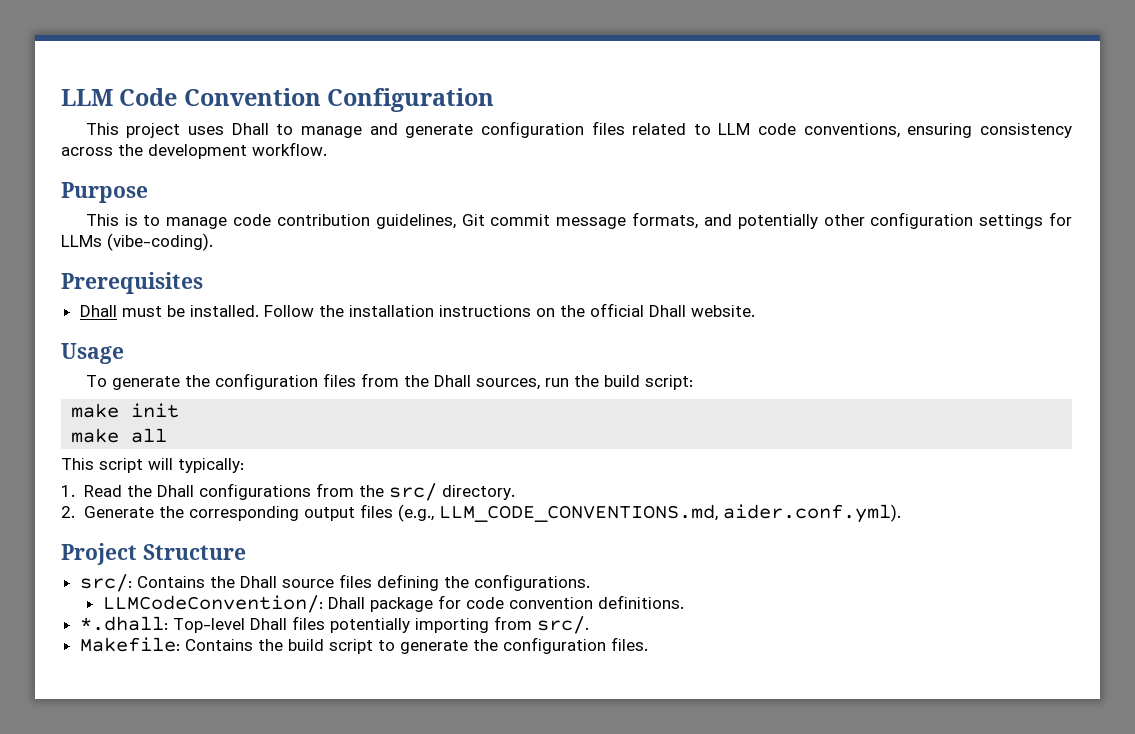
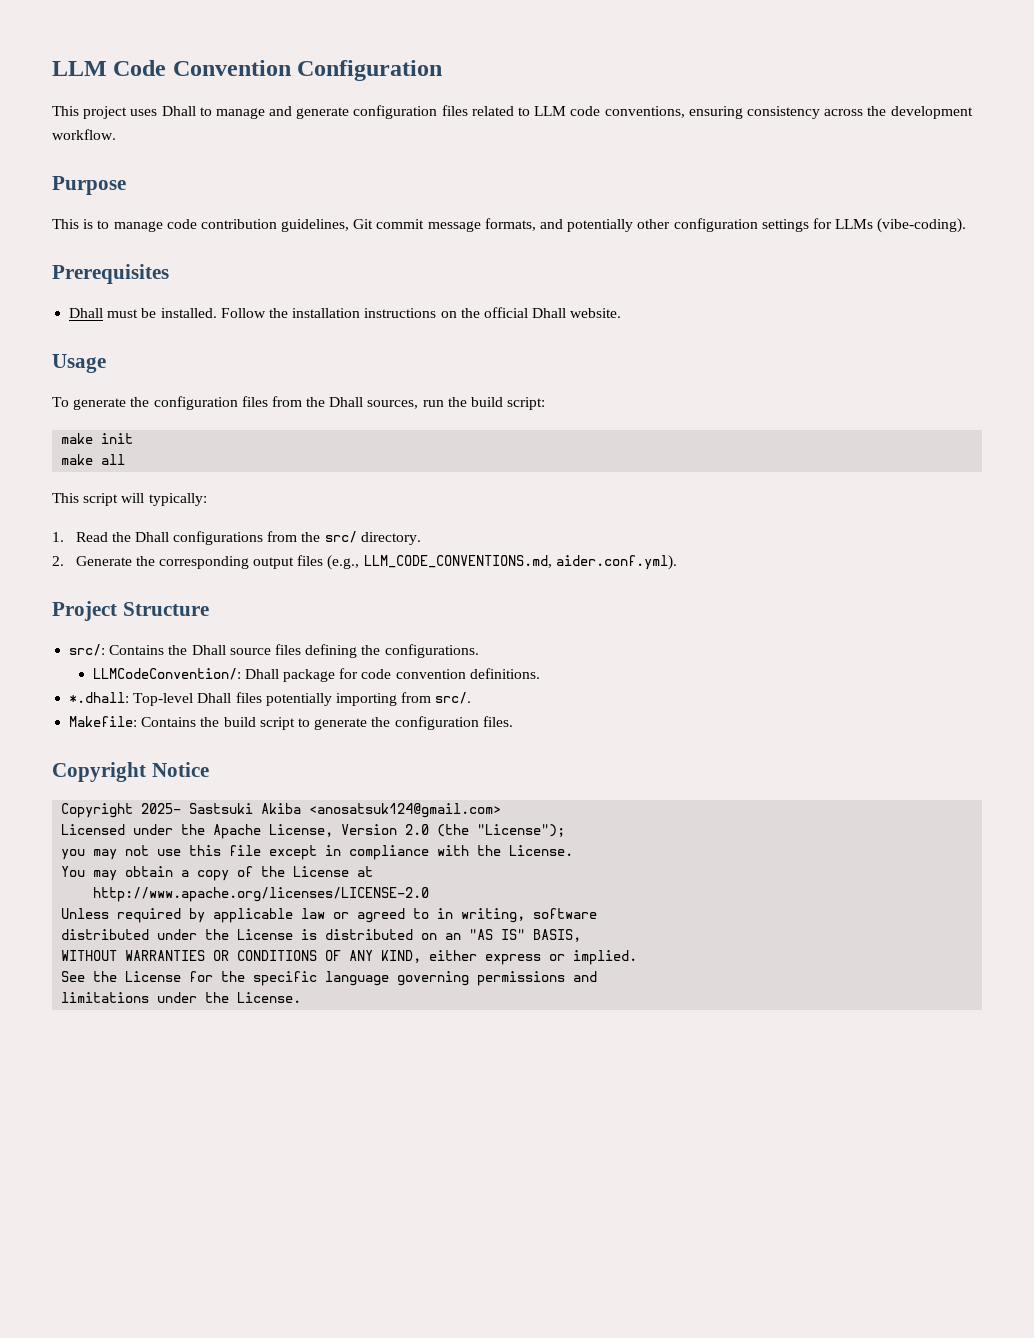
(648, 644) none -> [52,762,209,782] [61,803,502,818] [61,824,566,839] [61,845,574,860] [61,866,374,881] [93,887,430,902] [61,908,598,923] [61,929,582,942] [61,950,638,965] [61,971,598,986] [61,992,302,1003] // Copyright Notice // Copyright 2025- Sastsuki Akiba <anosatsuk124@gmail.com> // Licensed under the Apache License, Version 2.0 (the "License"); // you may not use this file except in compliance with the License. // You may obtain a copy of the License at // http://www.apache.org/licenses/LICENSE-2.0 // Unless required by applicable law or agreed to in writing, software // distributed under the License is distributed on an "AS IS" BASIS, // WITHOUT WARRANTIES OR CONDITIONS OF ANY KIND, either express or implied. // See the License for the specific language governing permissions and // limitations under the License.

